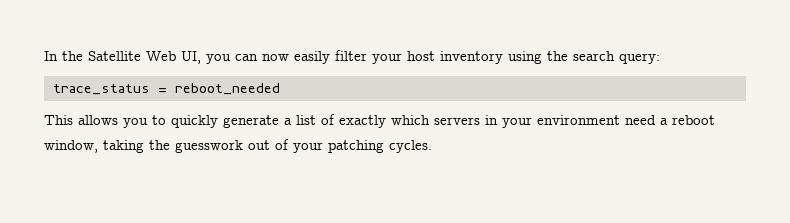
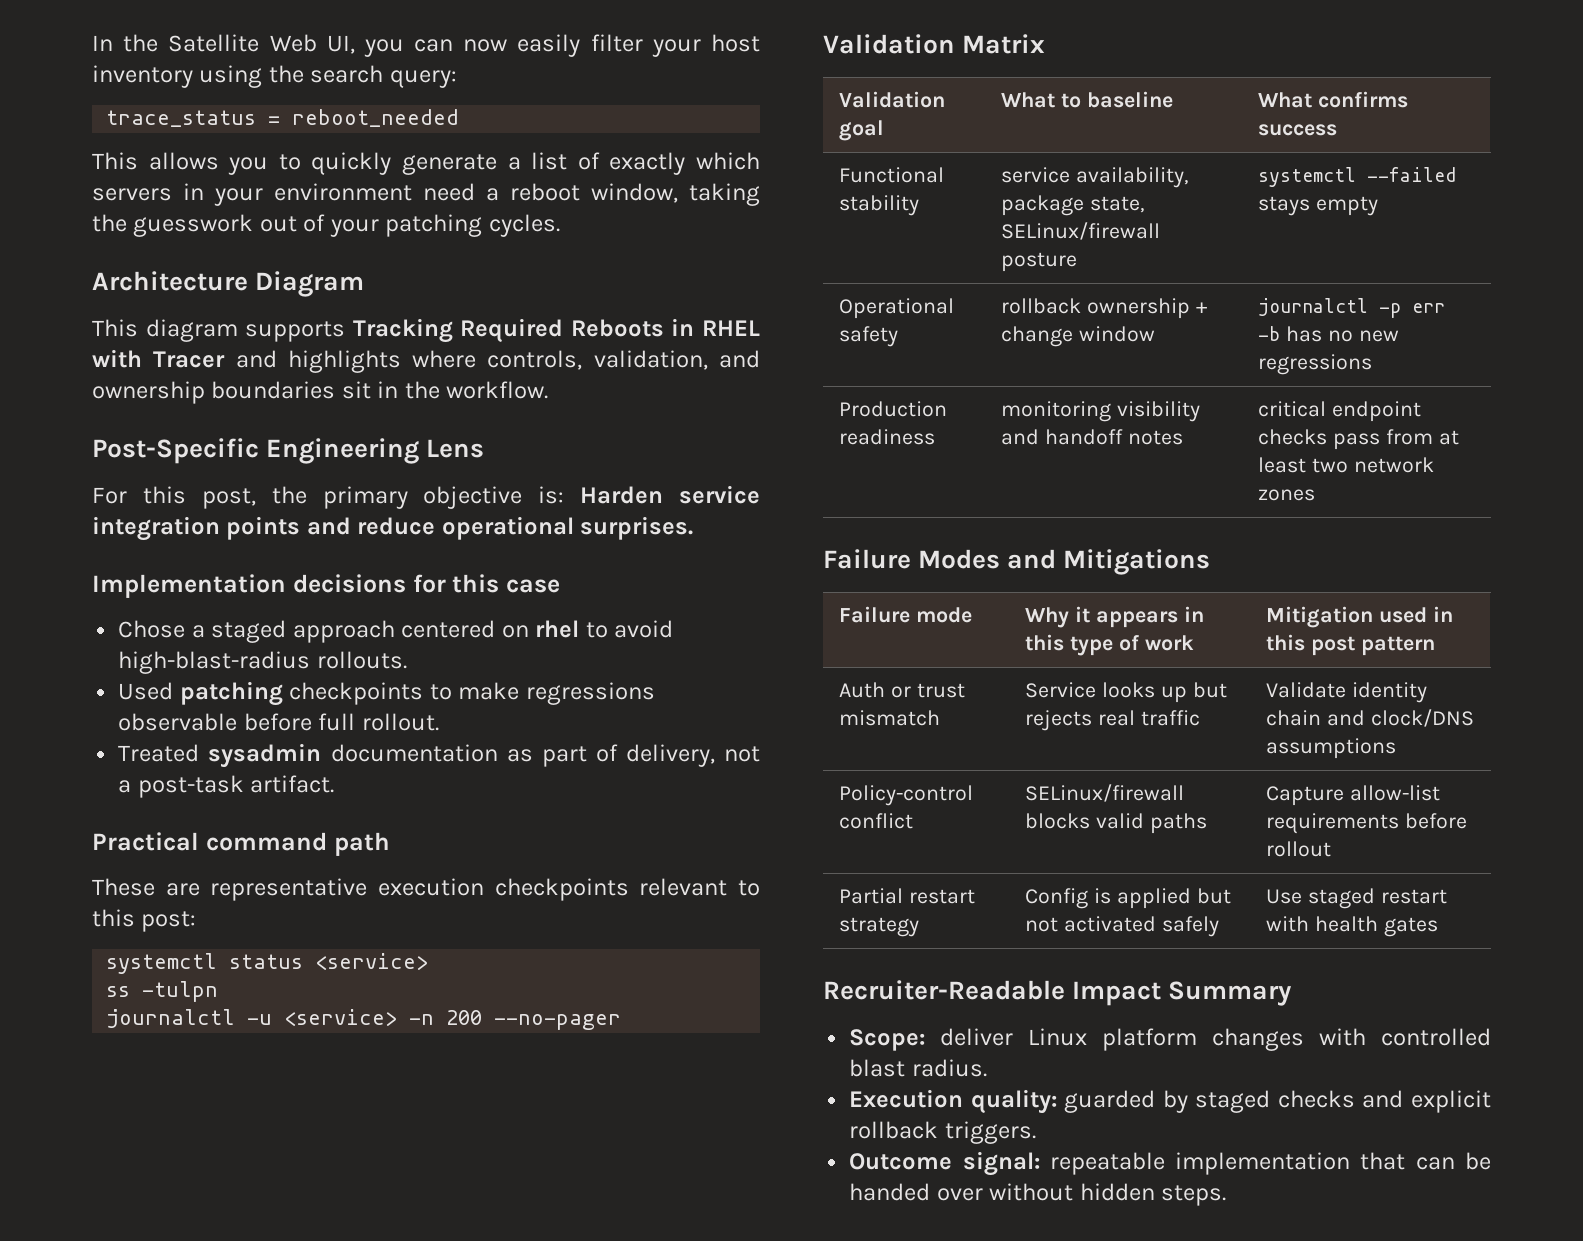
(432, 146) none -> [92,271,365,297] [92,318,760,343] [92,349,760,373] [92,381,549,404] [92,438,485,464] [92,485,760,509] [92,516,694,541] [92,574,560,598] [118,620,674,643] [118,651,407,674] [118,681,655,706] [118,713,439,731] [118,743,760,768] [118,775,335,798] [92,832,390,856] [92,878,760,901] [92,909,197,932] [106,953,429,974] [106,981,219,1002] [106,1009,622,1030] [823,34,1046,54] [839,91,946,108] [839,120,885,141] [1001,91,1173,108] [1258,91,1408,108] [1258,124,1338,136] [839,167,945,183] [839,195,920,216] [1001,167,1189,188] [1001,195,1145,216] [1001,222,1161,240] [1001,252,1078,272] [1258,167,1457,187] [1258,196,1378,216] [839,298,955,319] [839,326,899,347] [1001,298,1207,319] [1001,326,1155,347] [1258,298,1446,318] [1258,326,1399,342] [1258,354,1373,375] [839,401,948,417] [839,429,936,445] [1001,401,1200,422] [1001,429,1183,445] [1258,401,1421,422] [1258,429,1459,450] [1258,457,1434,473] [1258,489,1316,501] [823,549,1211,575] [839,606,972,623] [1025,606,1204,628] [1025,634,1194,656] [1266,606,1453,628] [1266,634,1435,656] [839,682,965,698] [839,710,941,726] [1025,682,1227,703] [1025,710,1200,731] [1266,682,1427,703] [1266,709,1474,727] [1266,738,1397,759] [839,785,974,806] [839,813,914,829] [1025,784,1185,802] [1025,813,1207,834] [1266,785,1440,806] [1266,813,1467,834] [1266,841,1332,857] [839,888,975,904] [839,917,920,937] [1025,888,1231,909] [1025,916,1219,937] [1266,888,1447,909] [1266,916,1438,937] [823,980,1293,1006] [849,1028,1491,1051] [849,1059,987,1077] [849,1089,1491,1114] [849,1121,1036,1144] [849,1151,1491,1176] [849,1183,1227,1206] // Architecture Diagram // This diagram supports Tracking Required Reboots in RHEL with Tracer and highlights where controls, validation, and ownership boundaries sit in the workflow. // Post-Specific Engineering Lens // For this post, the primary objective is: Harden service integration points and reduce operational surprises. // Implementation decisions for this case // Chose a staged approach centered on rhel to avoid high-blast-radius rollouts. // Used patching checkpoints to make regressions observable before full rollout. // Treated sysadmin documentation as part of delivery, not a post-task artifact. // Practical command path // These are representative execution checkpoints relevant to this post: // systemctl status <service> // ss -tulpn // journalctl -u <service> -n 200 --no-pager // Validation Matrix // Validation goal | What to baseline | What confirms success // Functional stability | service availability, package state, SELinux/firewall posture | systemctl --failed stays empty // Operational safety | rollback ownership + change window | journalctl -p err -b has no new regressions // Production readiness | monitoring visibility and handoff notes | critical endpoint checks pass from at least two network zones // Failure Modes and Mitigations // Failure mode | Why it appears in this type of work | Mitigation used in this post pattern // Auth or trust mismatch | Service looks up but rejects real traffic | Validate identity chain and clock/DNS assumptions // Policy-control conflict | SELinux/firewall blocks valid paths | Capture allow-list requirements before rollout // Partial restart strategy | Config is applied but not activated safely | Use staged restart with health gates // Recruiter-Readable Impact Summary // Scope: deliver Linux platform changes with controlled blast radius. // Execution quality: guarded by staged checks and explicit rollback triggers. // Outcome signal: repeatable implementation that can be handed over without hidden steps.

